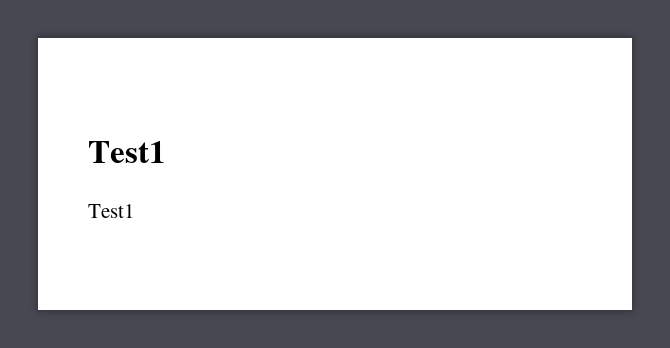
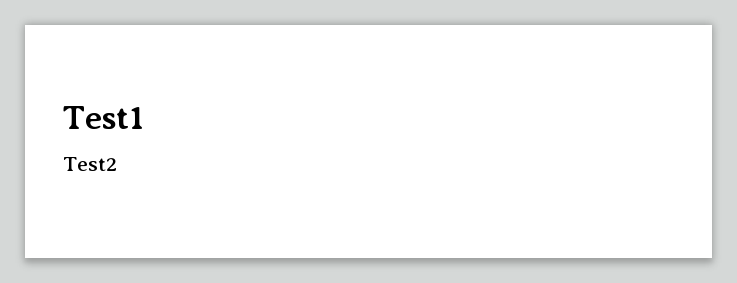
[88,204,135,218] Test1 -> [63,157,117,171] Test2

